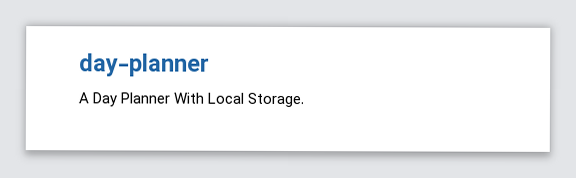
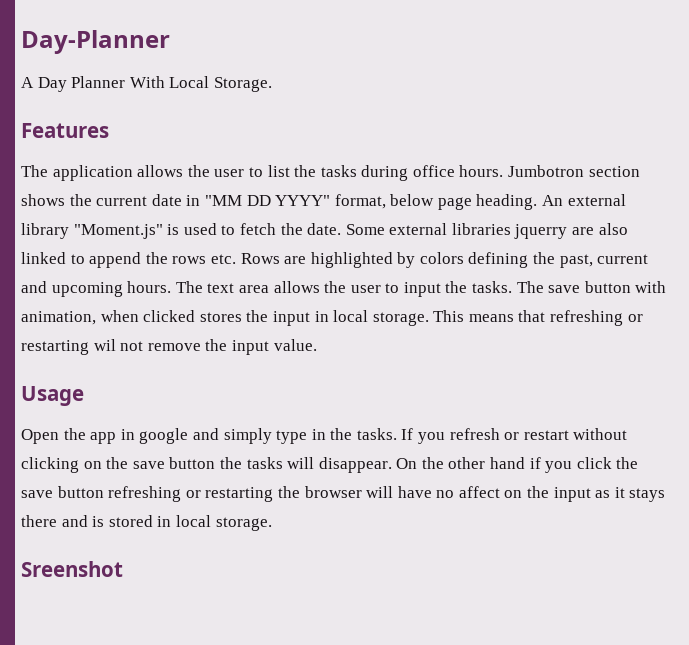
[79,53,210,77] day-planner -> [21,30,170,54] Day-Planner
(305, 100) none -> [21,123,109,138] [21,165,640,181] [21,194,626,210] [21,223,628,239] [21,252,649,268] [21,281,667,297] [21,310,643,326] [21,339,317,355] [21,386,84,406] [21,428,628,444] [21,457,639,473] [21,486,666,502] [21,515,272,531] [21,561,123,577] // Features // The application allows the user to list the tasks during office hours. Jumbotron section shows the current date in "MM DD YYYY" format, below page heading. An external library "Moment.js" is used to fetch the date. Some external libraries jquerry are also linked to append the rows etc. Rows are highlighted by colors defining the past, current and upcoming hours. The text area allows the user to input the tasks. The save button with animation, when clicked stores the input in local storage. This means that refreshing or restarting wil not remove the input value. // Usage // Open the app in google and simply type in the tasks. If you refresh or restart without clicking on the save button the tasks will disappear. On the other hand if you click the save button refreshing or restarting the browser will have no affect on the input as it stays there and is stored in local storage. // Sreenshot

